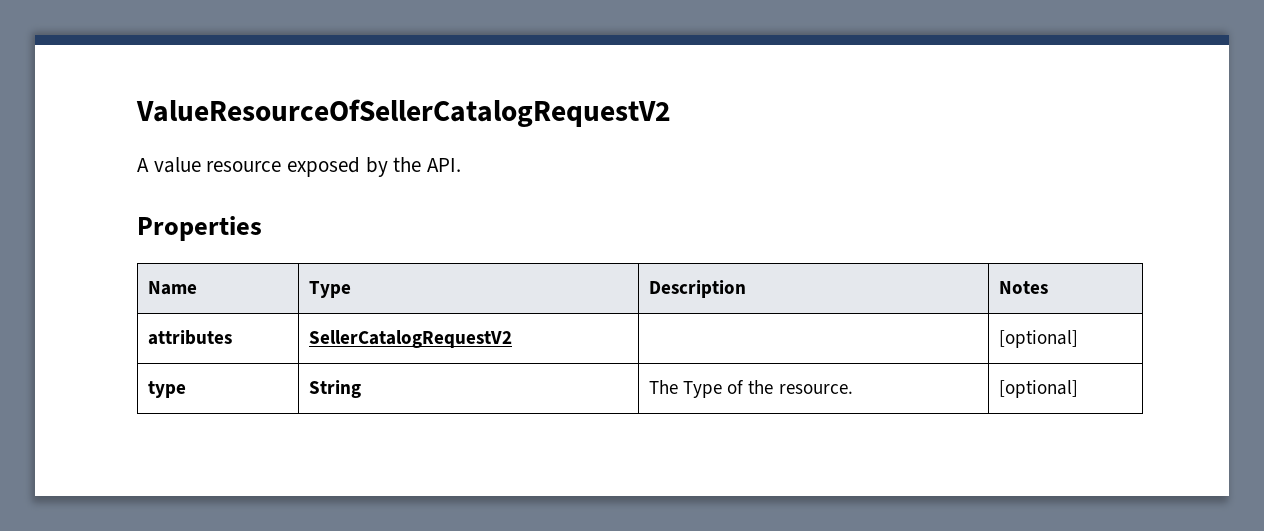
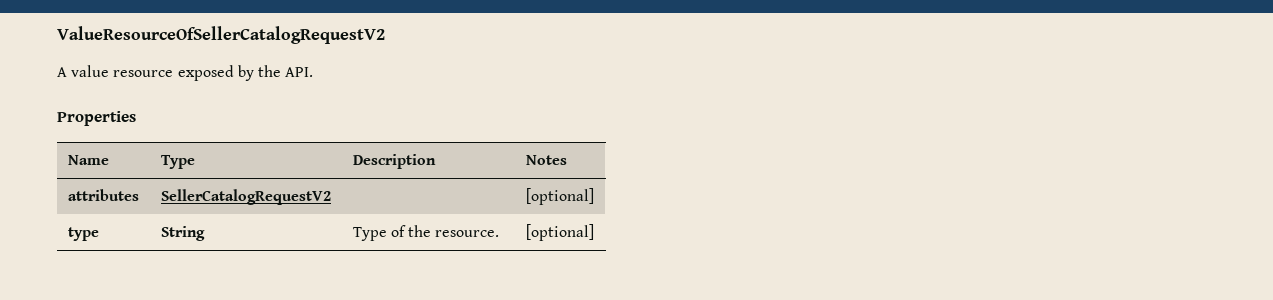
[649,380,679,394] The -> (205, 233) none

